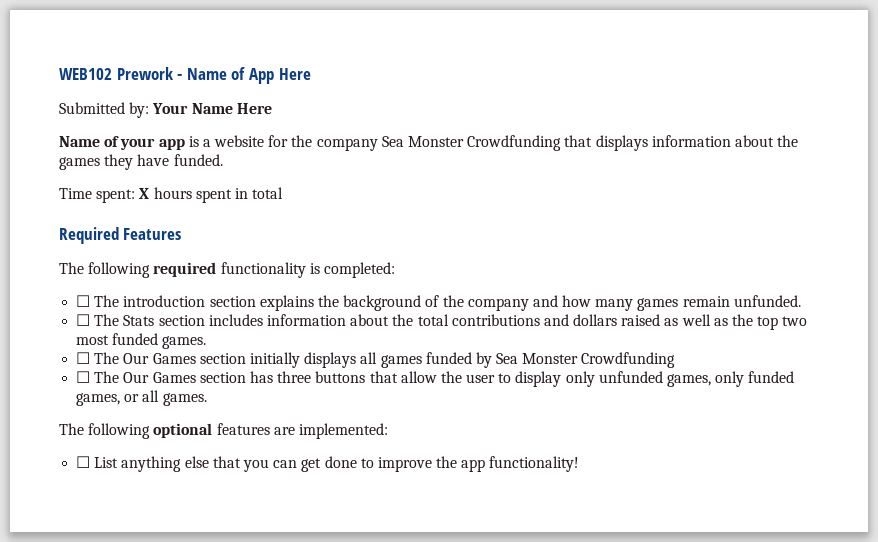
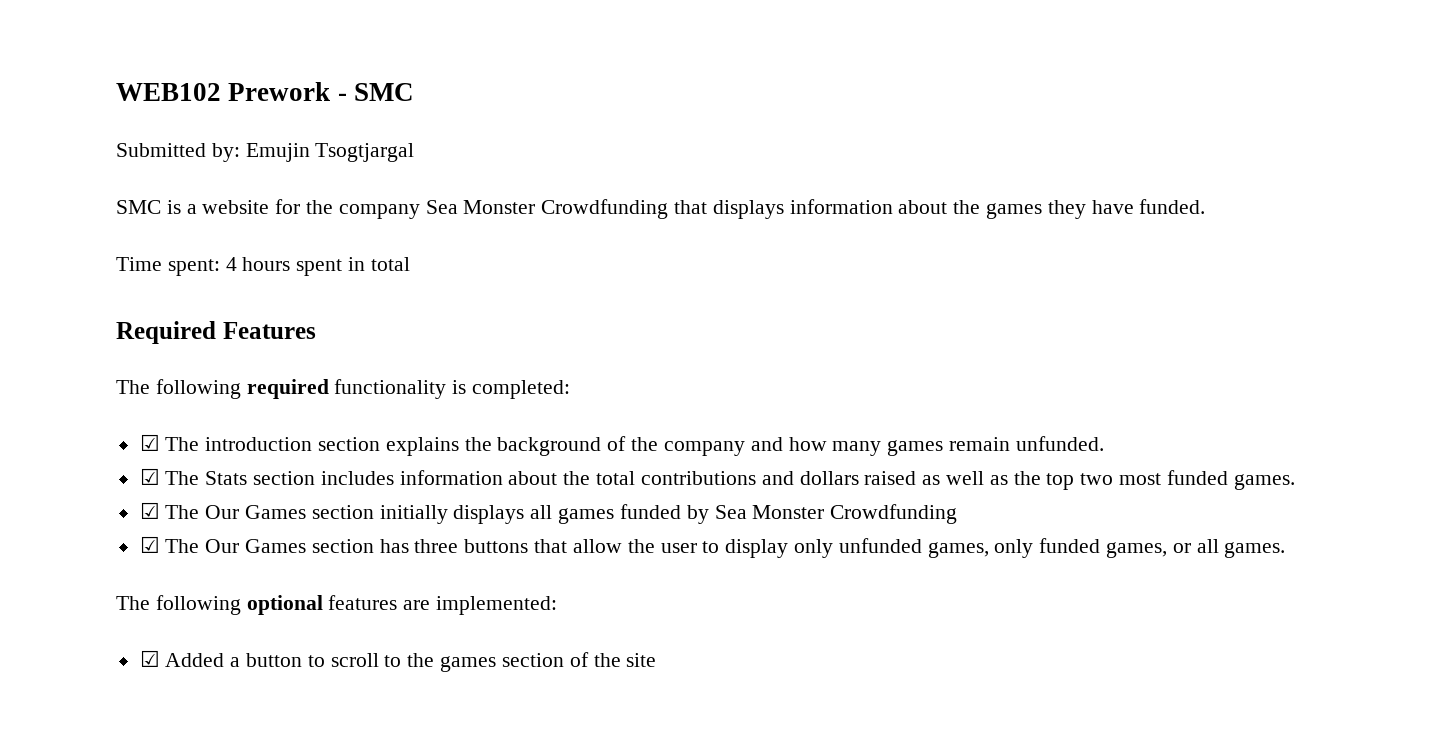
[186,67,311,84] [59,102,272,118] [59,136,185,150] Name of App Here // Submitted by: Your Name Here // Name of your app -> [353,83,414,101] [116,143,415,162] [116,200,161,214] SMC // Submitted by: Emujin Tsogtjargal // SMC
[139,188,150,199] X -> [225,257,237,271] 4
[76,295,91,307] ☐ -> [139,434,160,451] ☑
[76,314,91,326] ☐ -> [139,468,160,485] ☑
[76,352,91,364] ☐ -> [139,502,160,519] ☑
[76,371,91,383] ☐ -> [139,536,160,553] ☑
[76,456,580,472] ☐ List anything else that you can get done to improve the app functionality! -> [139,650,657,672] ☑ Added a button to scroll to the games section of the site

